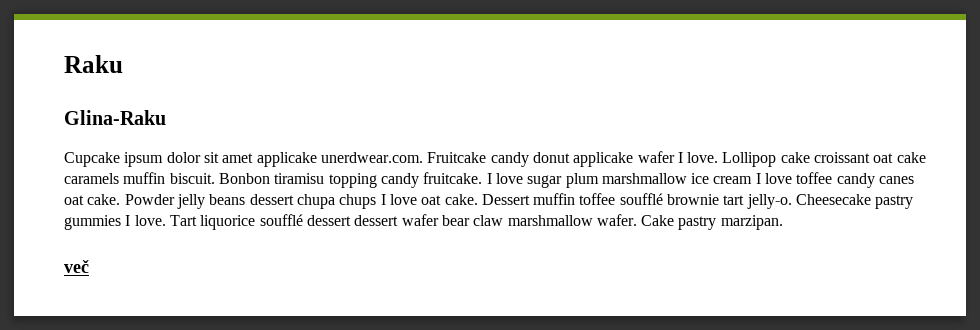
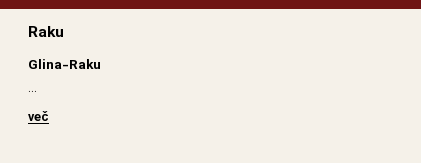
[64,151,926,167] [64,172,915,188] [64,193,914,209] [64,214,783,230] Cupcake ipsum dolor sit amet applicake unerdwear.com. Fruitcake candy donut applicake wafer I love. Lollipop cake croissant oat cake caramels muffin biscuit. Bonbon tiramisu topping candy fruitcake. I love sugar plum marshmallow ice cream I love toffee candy canes oat cake. Powder jelly beans dessert chupa chups I love oat cake. Dessert muffin toffee soufflé brownie tart jelly-o. Cheesecake pastry gummies I love. Tart liquorice soufflé dessert dessert wafer bear claw marshmallow wafer. Cake pastry marzipan. -> [28,90,37,92] ...

